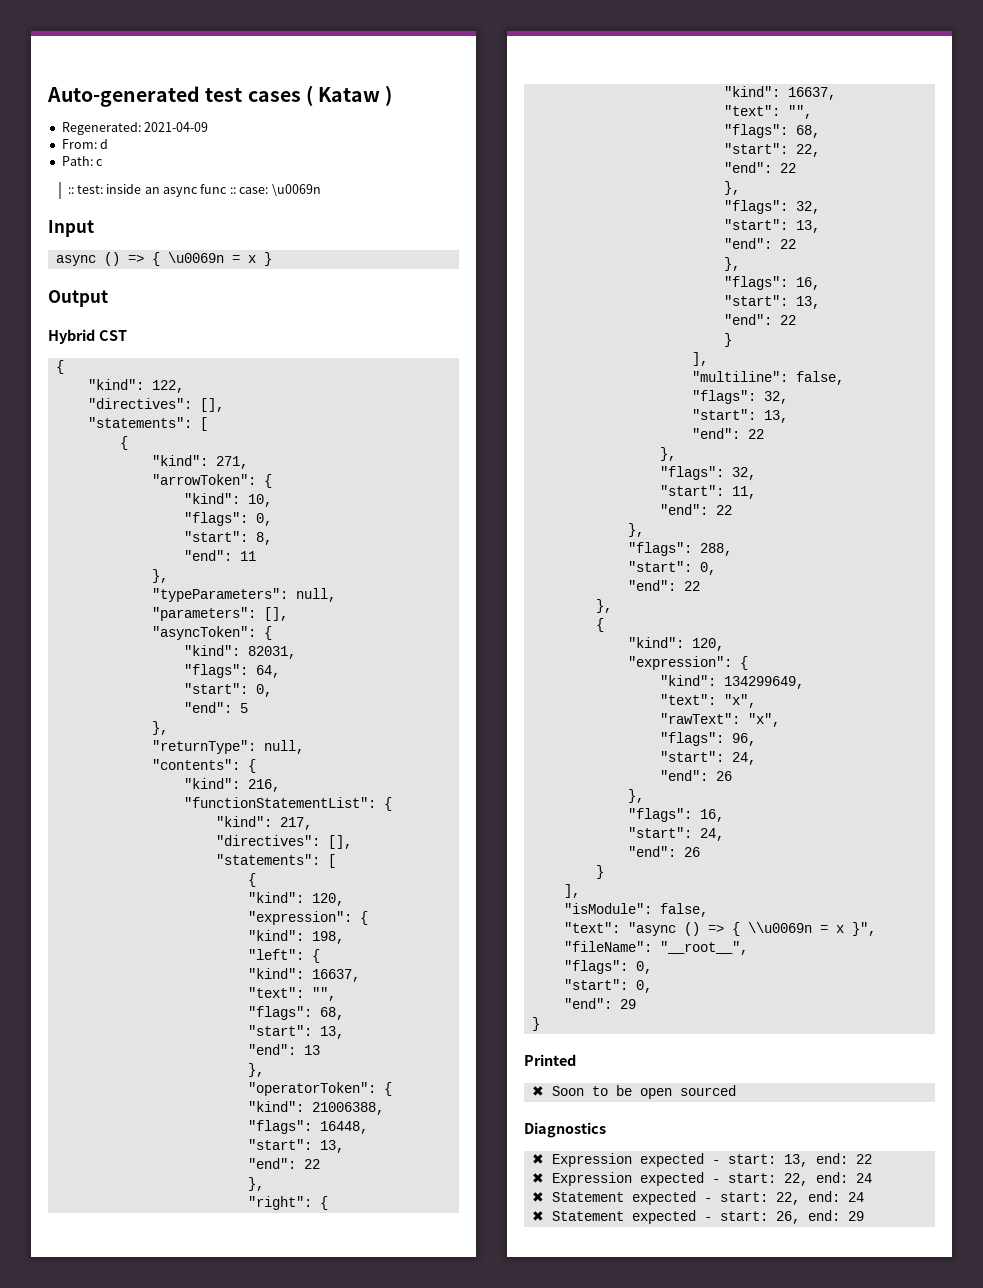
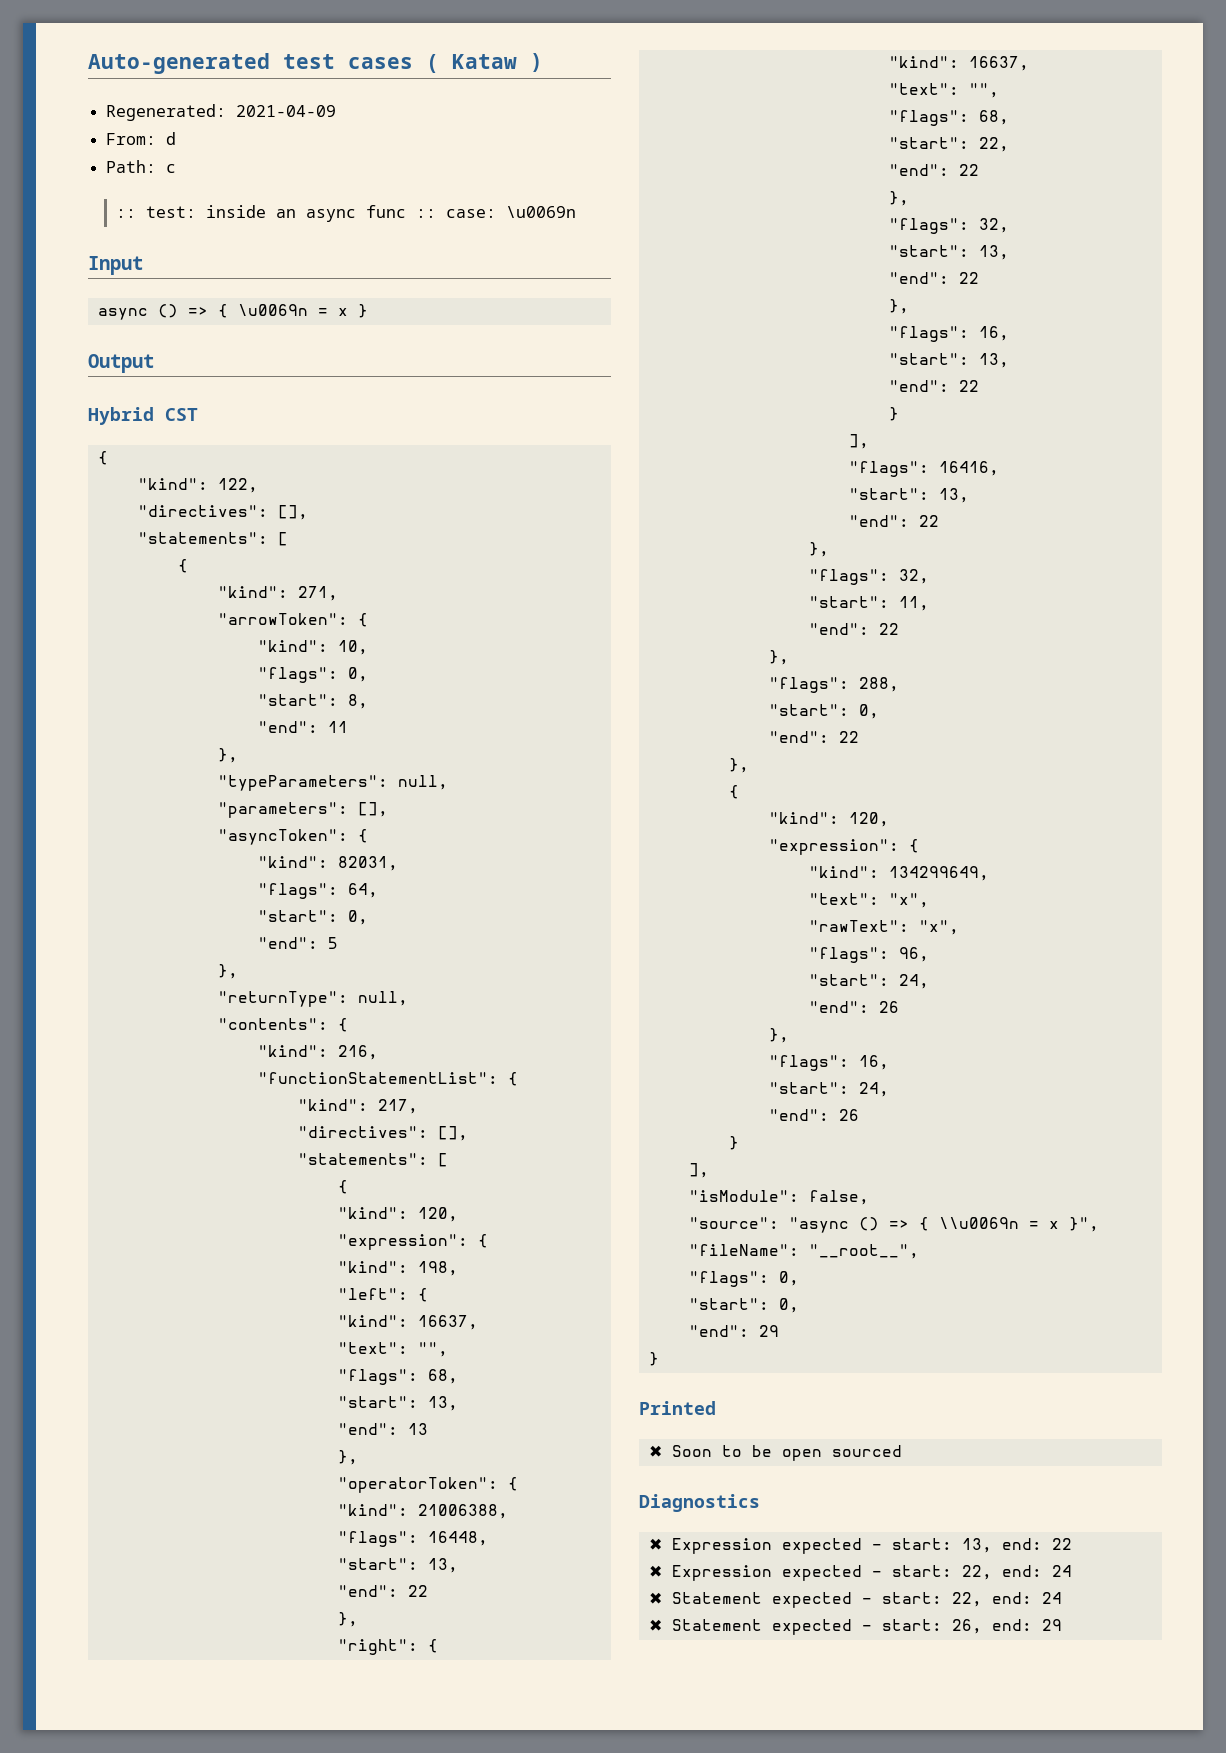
[691,371,844,385] [691,390,788,404] // "multiline": false, // "flags": 32, -> [848,461,999,477] // "flags": 16416,
[563,922,620,933] "text": -> [688,1217,779,1229] "source":

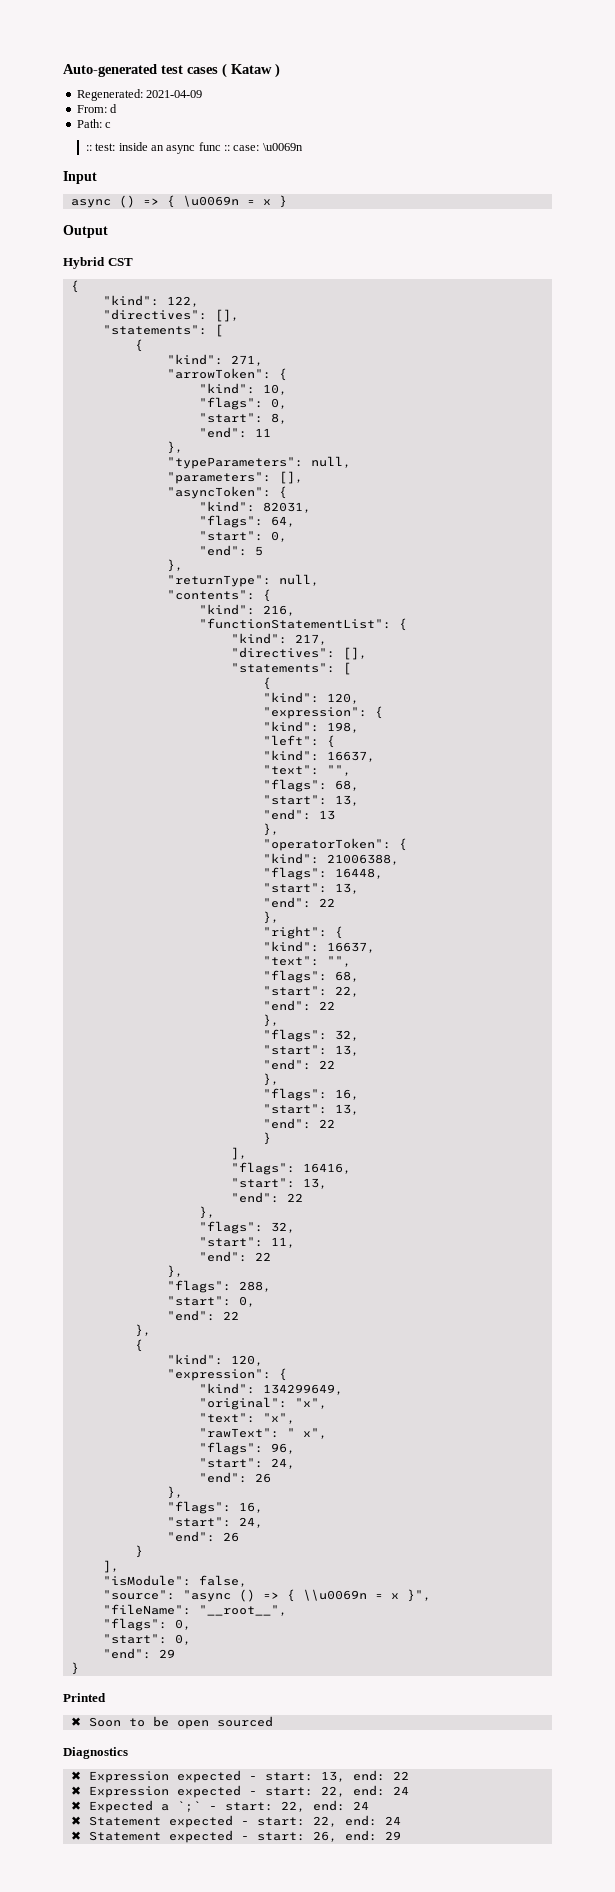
(989, 873) none -> [198,1397,327,1410] // "original": "x",
[918,920,959,935] "x", -> [286,1428,327,1439] " x",
(1072, 1571) none -> [70,1800,369,1813] // ✖ Expected a `;` - start: 22, end: 24

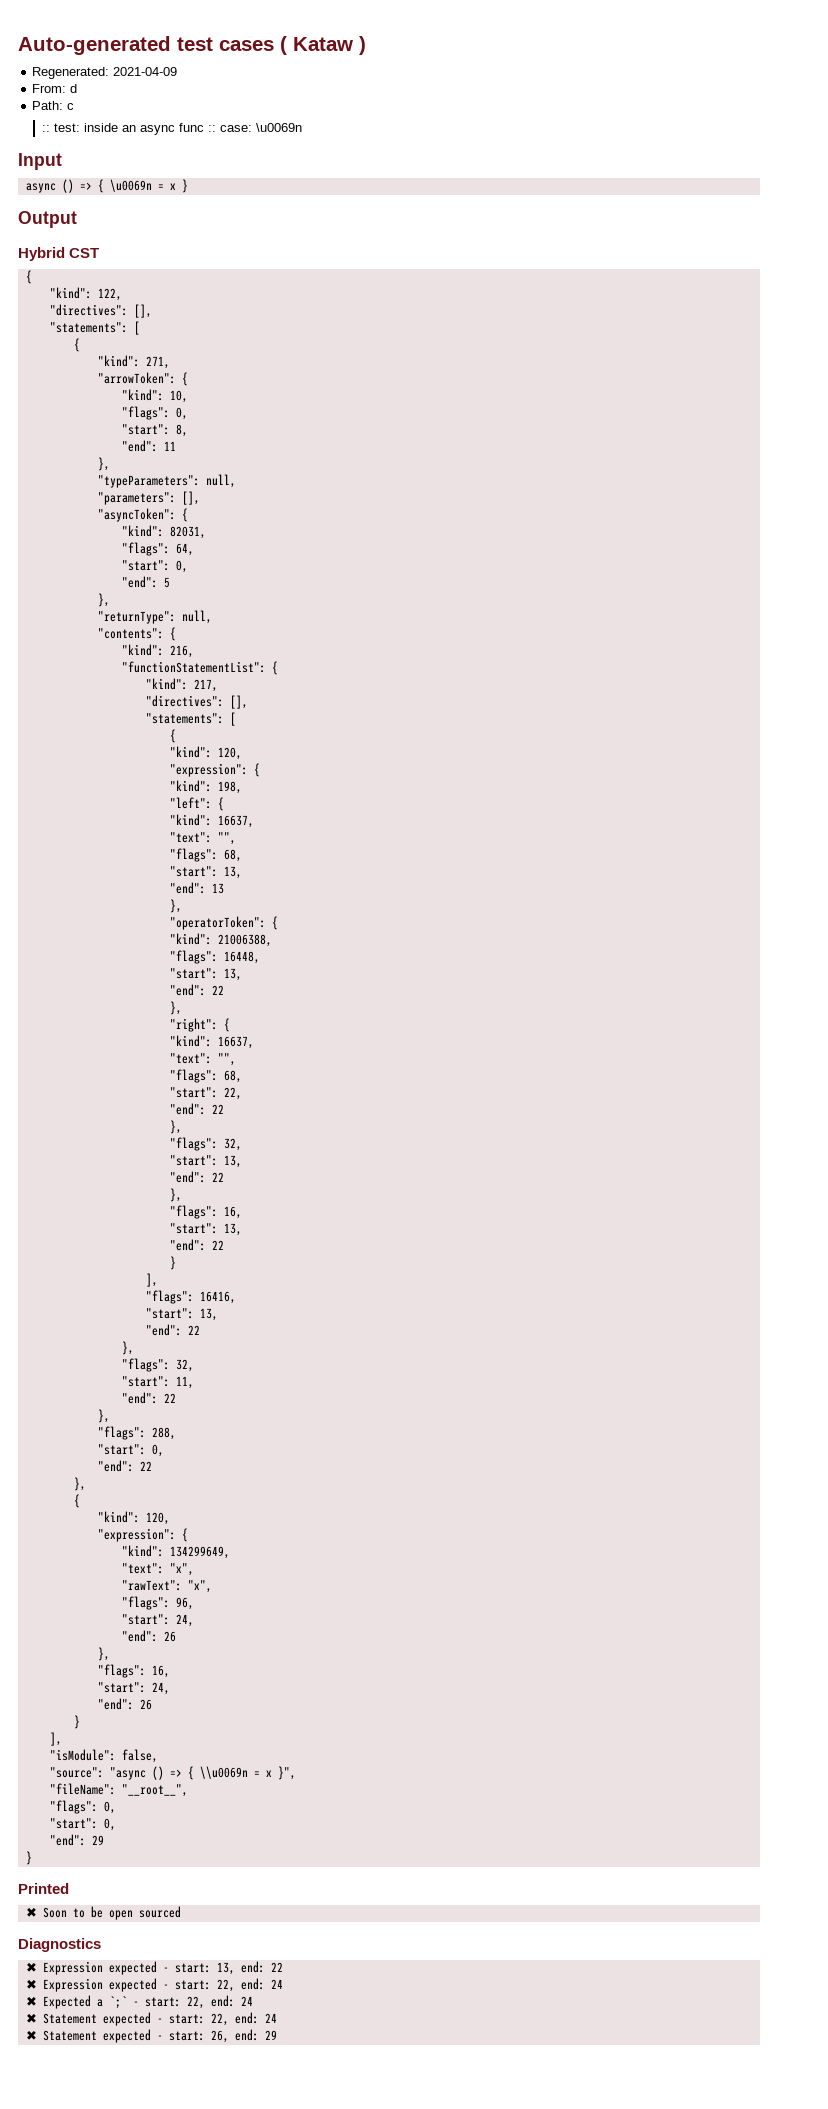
[198,1397,327,1410] // "original": "x", -> (230, 1552) none
[286,1428,327,1439] " x", -> [187,1580,212,1593] "x",

